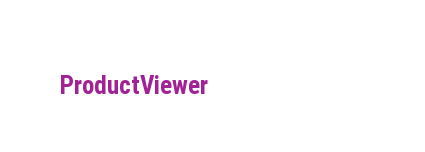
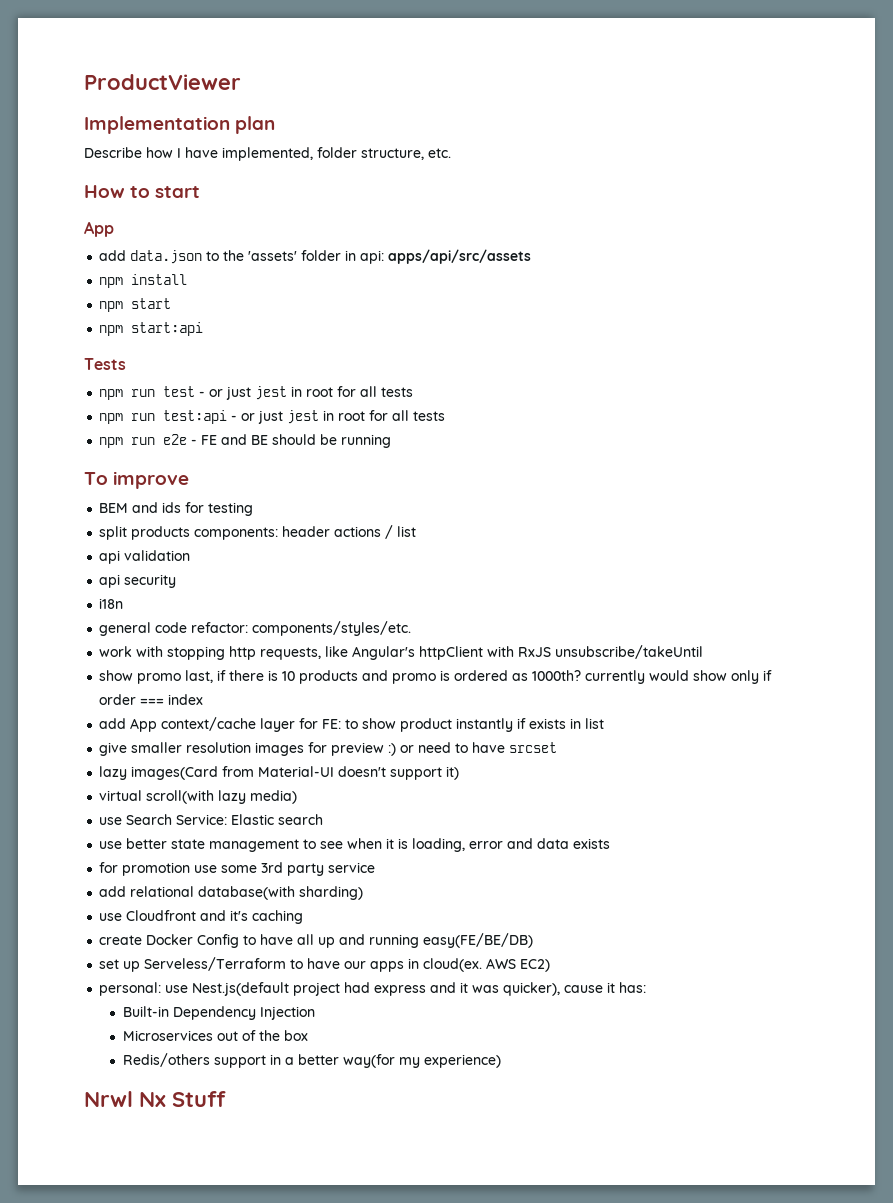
(208, 84) none -> [84,116,276,134] [84,147,451,161] [84,185,201,198] [84,221,114,237] [99,249,532,264] [99,274,188,288] [99,298,172,312] [99,322,204,336] [84,358,126,370] [99,386,414,400] [99,410,446,424] [99,434,392,448] [84,471,190,489] [99,502,254,516] [99,525,417,540] [99,550,191,564] [99,574,177,588] [99,598,124,609] [99,621,412,636] [99,645,704,660] [99,670,773,684] [99,694,204,705] [99,717,605,732] [99,742,558,756] [99,766,460,780] [99,790,298,804] [99,814,324,825] [99,838,611,852] [99,862,376,876] [99,886,364,900] [99,910,304,924] [99,933,534,948] [99,957,551,972] [99,982,647,996] [122,1006,315,1020] [122,1030,308,1041] [122,1053,501,1068] [84,1091,226,1107] // Implementation plan // Describe how I have implemented, folder structure, etc. // How to start // App // add data.json to the 'assets' folder in api: apps/api/src/assets // npm install // npm start // npm start:api // Tests // npm run test - or just jest in root for all tests // npm run test:api - or just jest in root for all tests // npm run e2e - FE and BE should be running // To improve // BEM and ids for testing // split products components: header actions / list // api validation // api security // i18n // general code refactor: components/styles/etc. // work with stopping http requests, like Angular's httpClient with RxJS unsubscribe/takeUntil // show promo last, if there is 10 products and promo is ordered as 1000th? currently would show only if order === index // add App context/cache layer for FE: to show product instantly if exists in list // give smaller resolution images for preview :) or need to have srcset // lazy images(Card from Material-UI doesn't support it) // virtual scroll(with lazy media) // use Search Service: Elastic search // use better state management to see when it is loading, error and data exists // for promotion use some 3rd party service // add relational database(with sharding) // use Cloudfront and it's caching // create Docker Config to have all up and running easy(FE/BE/DB) // set up Serveless/Terraform to have our apps in cloud(ex. AWS EC2) // personal: use Nest.js(default project had express and it was quicker), cause it has: // Built-in Dependency Injection // Microservices out of the box // Redis/others support in a better way(for my experience) // Nrwl Nx Stuff

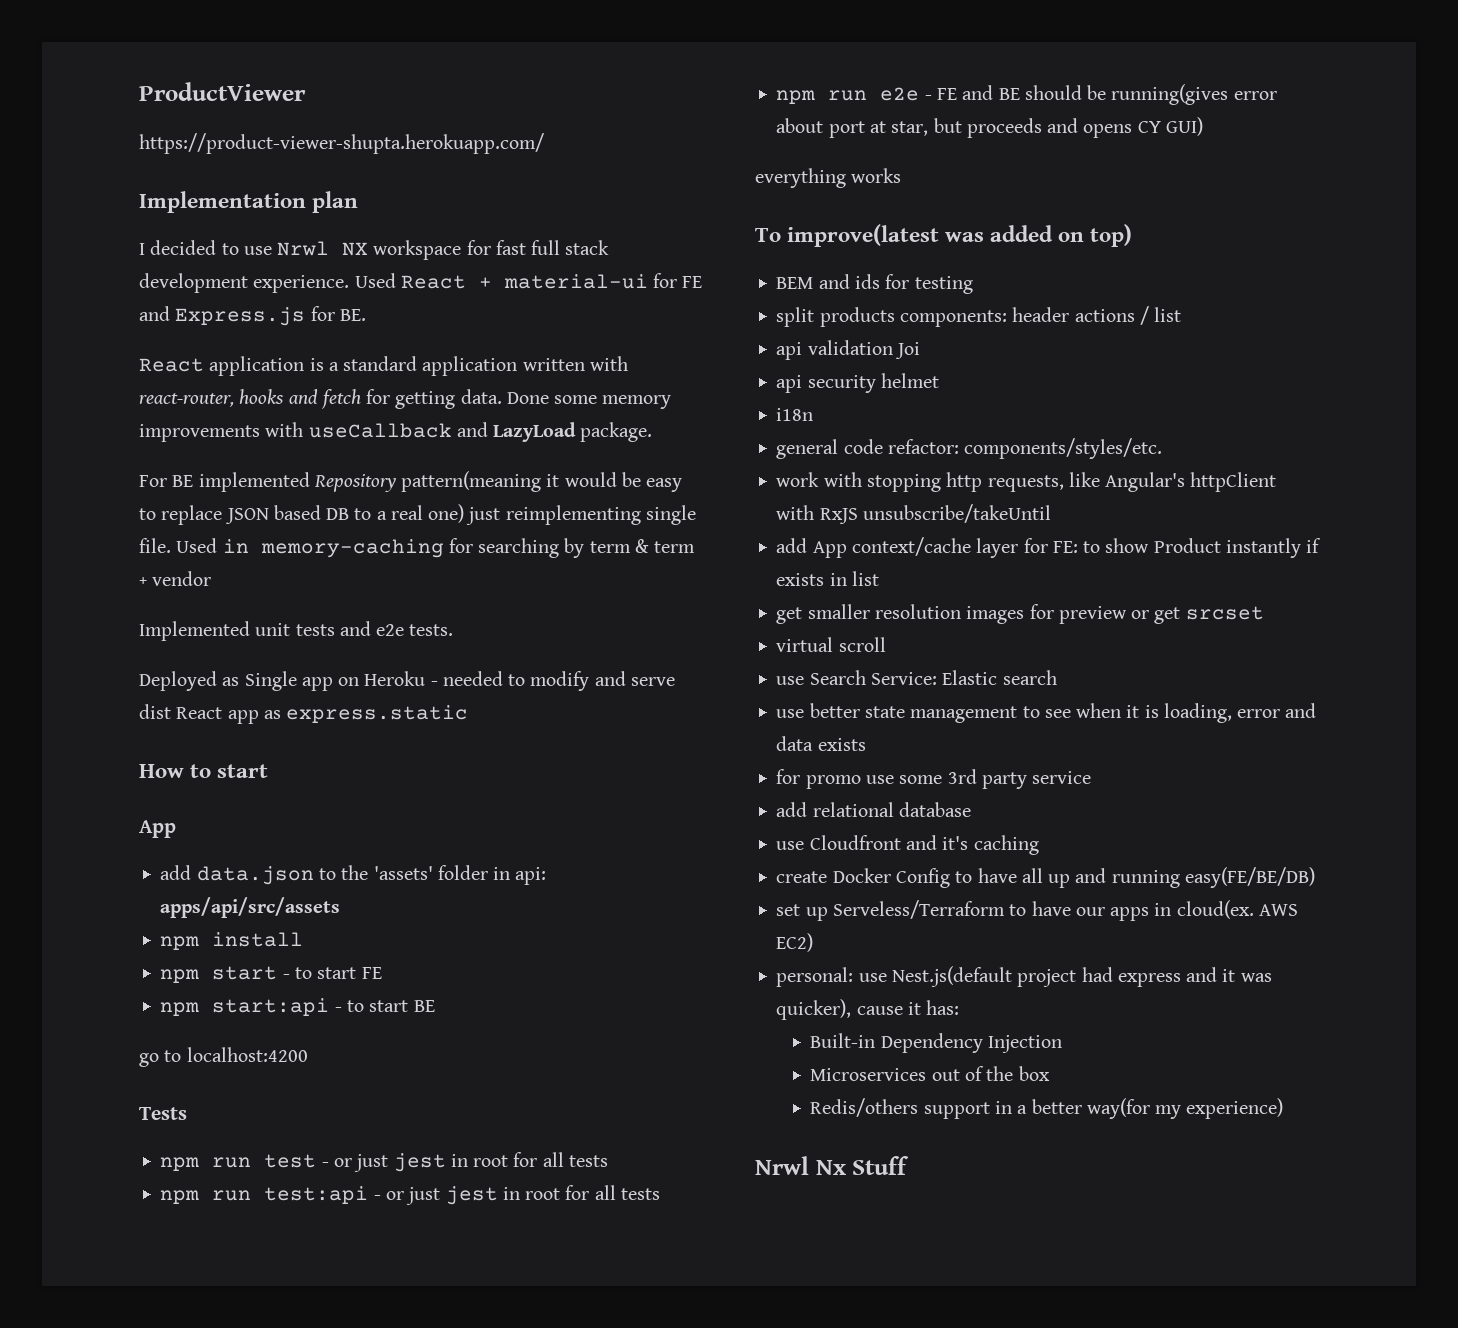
(241, 82) none -> [139,133,544,154] // https://product-viewer-shupta.herokuapp.com/
[84,147,451,161] Describe how I have implemented, folder structure, etc. -> [139,240,610,260] [139,273,703,293] [139,306,366,326] [139,356,628,376] [139,389,672,409] [139,422,653,442] [139,471,683,492] [139,504,696,525] [139,538,696,558] [139,571,212,586] [139,621,454,641] [139,671,675,691] [139,704,469,724] I decided to use Nrwl NX workspace for fast full stack development experience. Used React + material-ui for FE and Express.js for BE. // React application is a standard application written with react-router, hooks and fetch for getting data. Done some memory improvements with useCallback and LazyLoad package. // For BE implemented Repository pattern(meaning it would be easy to replace JSON based DB to a real one) just reimplementing single file. Used in memory-caching for searching by term & term + vendor // Implemented unit tests and e2e tests. // Deployed as Single app on Heroku - needed to modify and serve dist React app as express.static
[99,322,204,336] // npm start:api -> [282,967,382,979] [160,998,435,1016] [139,1047,308,1067] - to start FE // npm start:api - to start BE // go to localhost:4200
[341,434,392,448] [84,471,190,489] running // To improve -> [1111,84,1277,105] [776,117,1203,138] [755,168,902,188] [755,224,1133,247] running(gives error about port at star, but proceeds and opens CY GUI) // everything works // To improve(latest was added on top)
(191, 555) none -> [894,342,920,359] Joi
(177, 581) none -> [880,373,939,388] helmet
[99,670,773,684] [99,694,204,705] // show promo last, if there is 10 products and promo is ordered as 1000th? currently would show only if order === index -> (1051, 513) none
[400,718,453,732] product -> [1153,538,1221,553] Product
[99,742,128,756] give -> [776,607,803,624] get
[388,742,558,756] [99,766,460,780] [99,790,298,804] :) or need to have srcset // lazy images(Card from Material-UI doesn't support it) // virtual scroll(with lazy media) -> [1131,606,1264,624] [776,637,886,652] or get srcset // virtual scroll
[122,862,191,876] promotion -> [805,775,861,789] promo
[198,886,364,900] database(with sharding) -> [898,802,971,817] database

